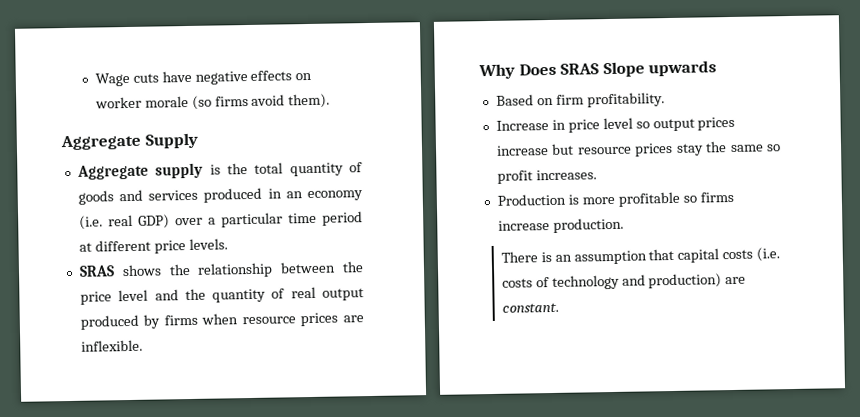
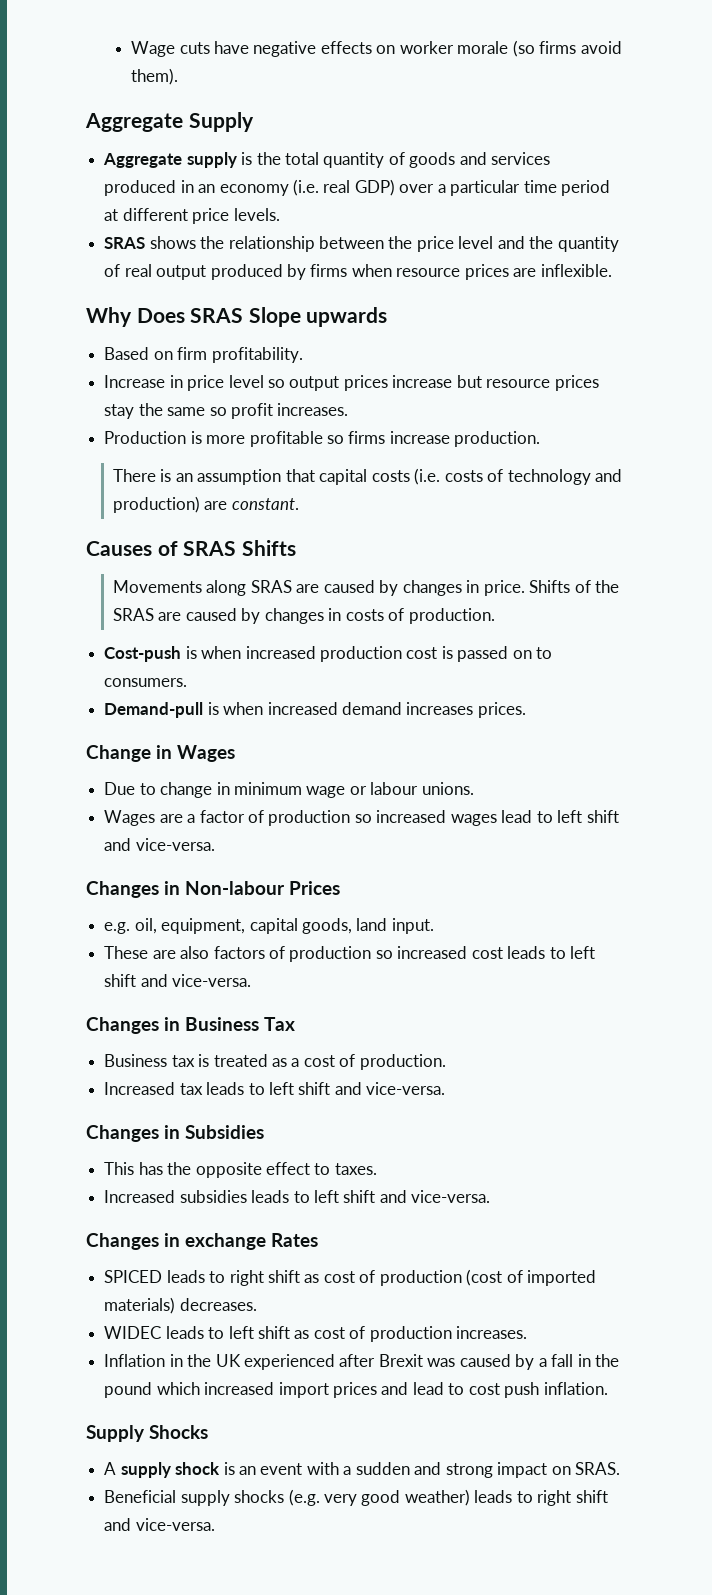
(559, 307) none -> [86,540,296,556] [112,580,619,596] [112,608,495,624] [104,646,553,662] [104,678,188,687] [104,702,526,718] [86,745,235,762] [104,782,474,798] [104,810,619,826] [104,838,215,851] [86,881,340,898] [104,918,434,934] [104,946,596,962] [104,974,252,987] [86,1017,295,1034] [104,1054,446,1070] [104,1082,446,1095] [86,1125,264,1142] [104,1162,377,1178] [104,1190,491,1203] [86,1233,318,1250] [104,1269,597,1286] [104,1297,257,1314] [104,1326,528,1342] [104,1354,620,1370] [104,1382,608,1398] [86,1425,208,1442] [104,1462,621,1478] [104,1489,608,1506] [104,1518,215,1531] // Causes of SRAS Shifts // Movements along SRAS are caused by changes in price. Shifts of the SRAS are caused by changes in costs of production. // Cost-push is when increased production cost is passed on to consumers. // Demand-pull is when increased demand increases prices. // Change in Wages // Due to change in minimum wage or labour unions. // Wages are a factor of production so increased wages lead to left shift and vice-versa. // Changes in Non-labour Prices // e.g. oil, equipment, capital goods, land input. // These are also factors of production so increased cost leads to left shift and vice-versa. // Changes in Business Tax // Business tax is treated as a cost of production. // Increased tax leads to left shift and vice-versa. // Changes in Subsidies // This has the opposite effect to taxes. // Increased subsidies leads to left shift and vice-versa. // Changes in exchange Rates // SPICED leads to right shift as cost of production (cost of imported materials) decreases. // WIDEC leads to left shift as cost of production increases. // Inflation in the UK experienced after Brexit was caused by a fall in the pound which increased import prices and lead to cost push inflation. // Supply Shocks // A supply shock is an event with a sudden and strong impact on SRAS. // Beneficial supply shocks (e.g. very good weather) leads to right shift and vice-versa.

